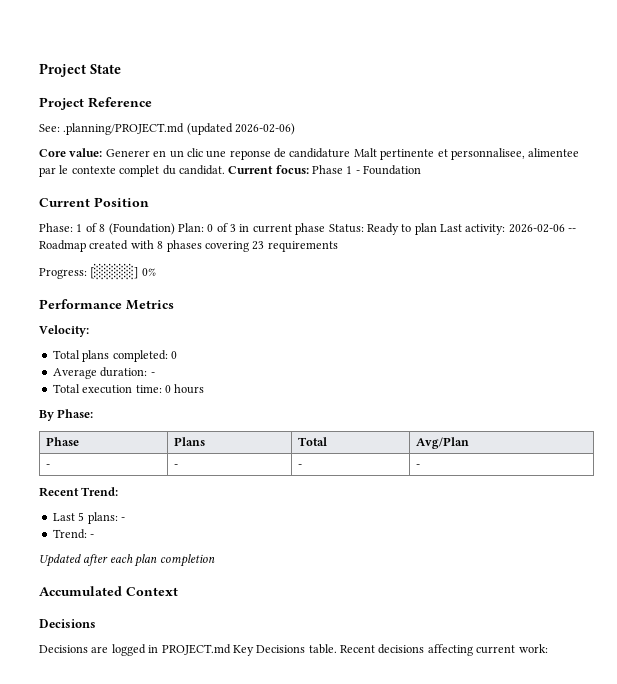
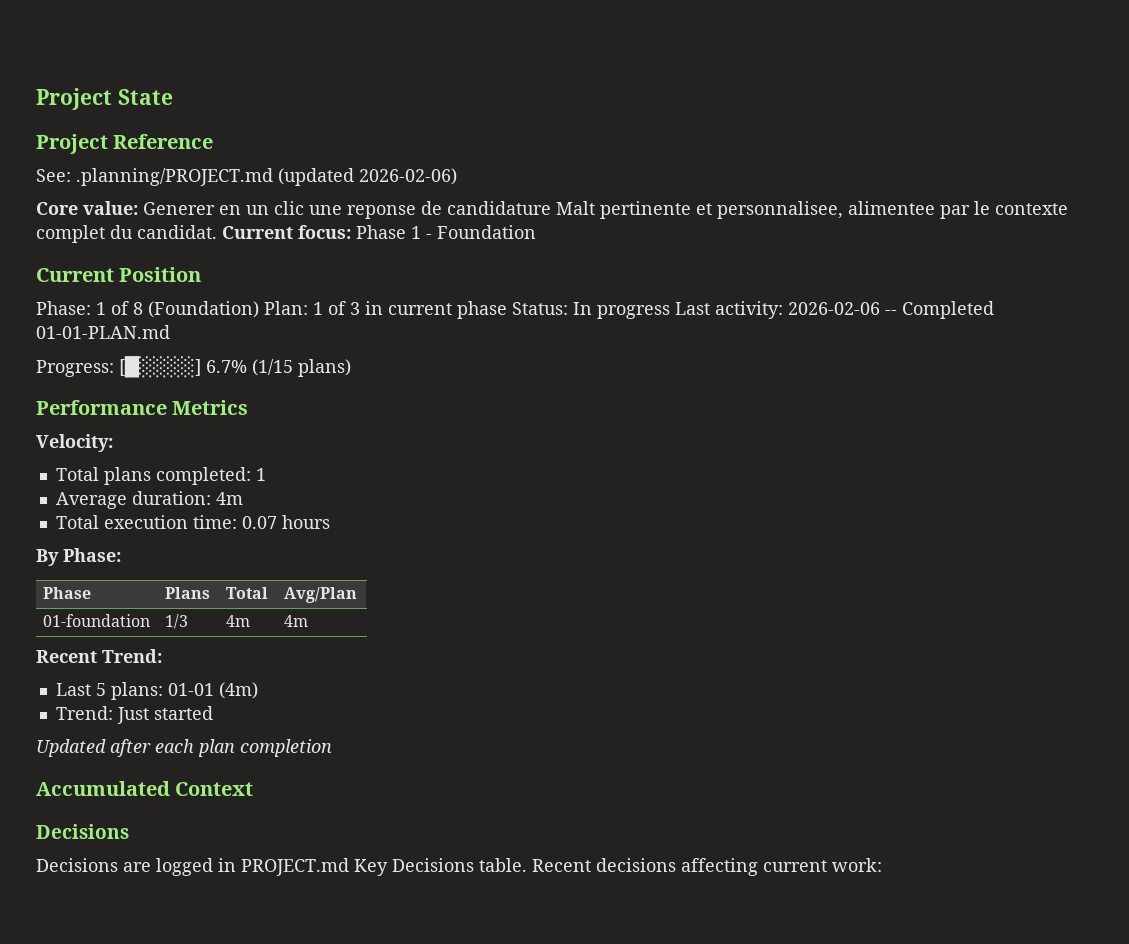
[207,224,214,232] 0 -> [313,302,323,315] 1
[366,223,437,235] Ready to plan -> [573,302,670,319] In progress
[39,240,338,252] [39,263,156,280] Roadmap created with 8 phases covering 23 requirements // Progress: [░░░░] 0% -> [902,301,994,319] [36,325,170,339] [36,356,351,378] Completed 01-01-PLAN.md // Progress: [█░░░░] 6.7% (1/15 plans)
[170,351,177,359] 0 -> [255,468,266,481] 1
[150,372,155,376] - -> [215,492,243,505] 4m
[164,385,171,393] 0 -> [241,516,277,529] 0.07
[45,464,50,468] [173,464,178,468] [297,464,302,468] [415,464,420,468] - | - | - | - -> [43,614,151,627] [165,614,189,629] [226,615,251,627] [284,615,309,627] 01-foundation | 1/3 | 4m | 4m
[120,517,125,521] [52,529,95,539] - // Trend: - -> [167,682,258,699] [55,706,213,724] 01-01 (4m) // Trend: Just started

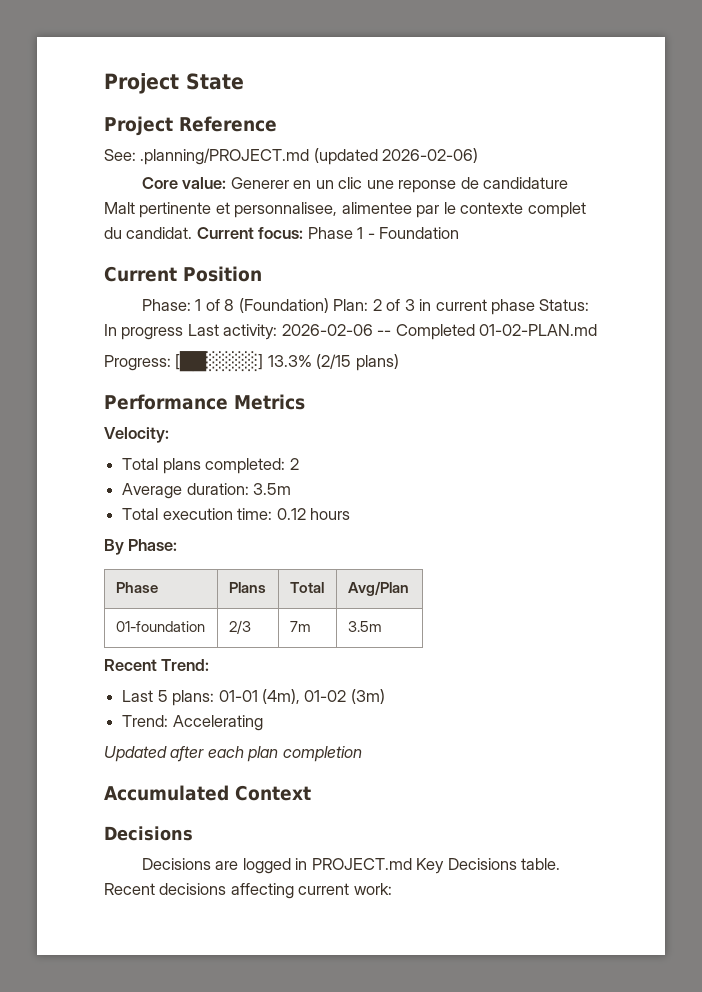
[313,302,323,315] 1 -> [372,299,382,311] 2
[36,325,170,339] 01-01-PLAN.md -> [479,324,598,336] 01-02-PLAN.md
[119,356,293,378] [█░░░░] 6.7% (1/15 -> [175,351,352,372] [██░░░░] 13.3% (2/15
[255,468,266,481] 1 -> [289,458,299,470] 2
[215,492,243,505] 4m -> [253,483,292,495] 3.5m
[241,516,277,529] 0.07 -> [276,508,306,520] 0.12
[165,614,189,629] [226,615,251,627] [284,615,309,627] 1/3 | 4m | 4m -> [228,620,251,634] [289,621,311,632] [347,621,382,632] 2/3 | 7m | 3.5m
[218,682,258,699] [55,706,213,724] (4m) // Trend: Just started -> [261,689,385,704] [122,715,263,731] (4m), 01-02 (3m) // Trend: Accelerating

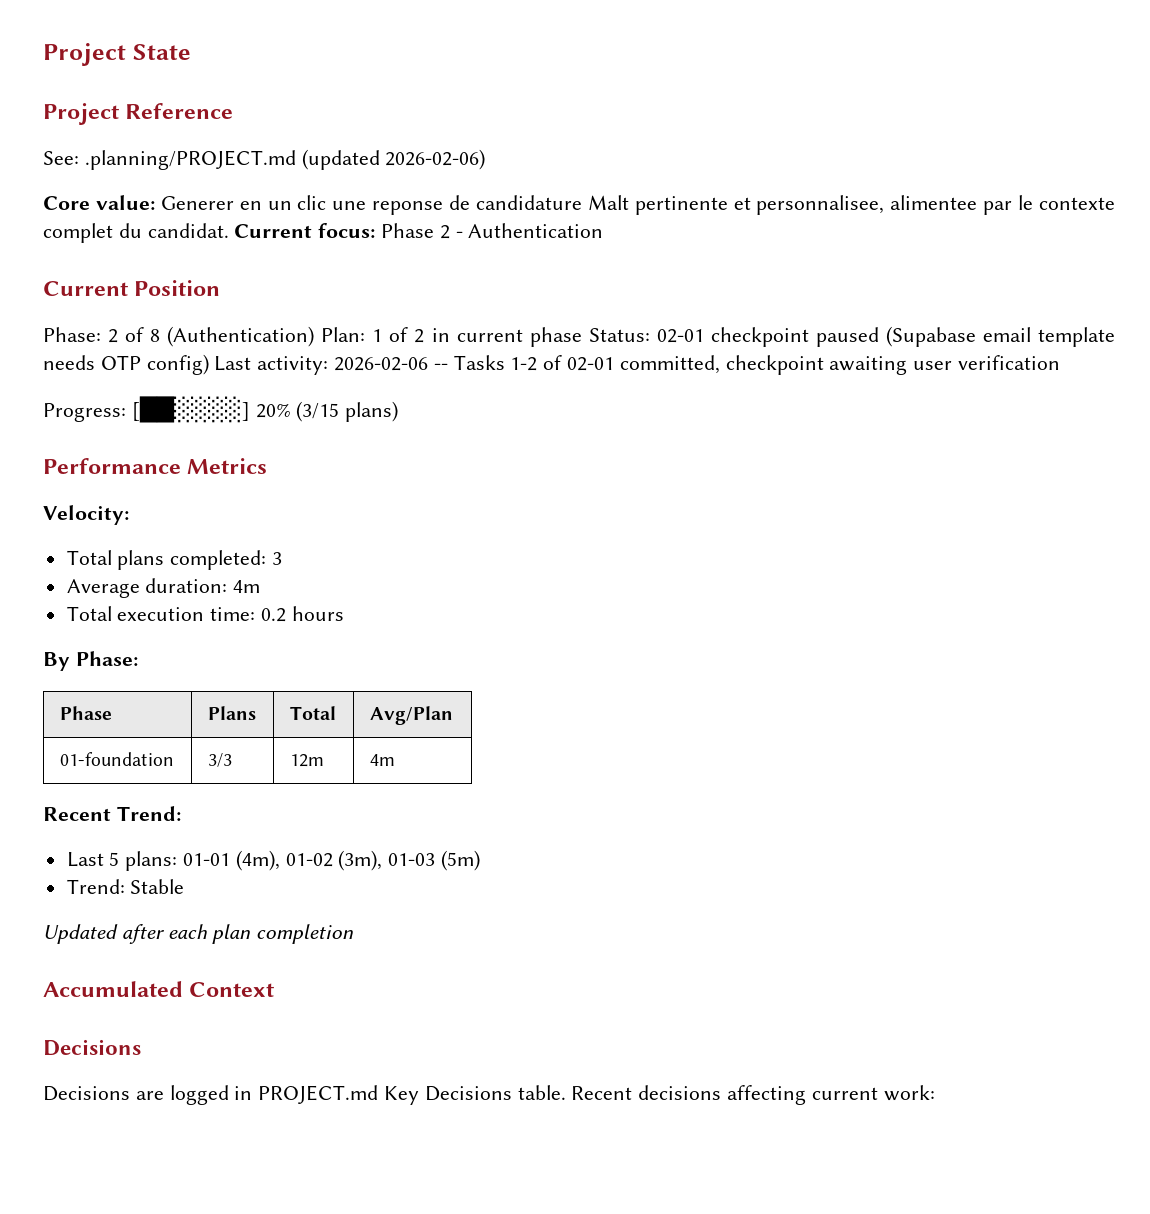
[357,227,460,239] 1 - Foundation -> [439,223,604,239] 2 - Authentication
[195,298,590,315] [104,324,598,340] 1 of 8 (Foundation) Plan: 2 of 3 in current phase Status: In progress Last activity: 2026-02-06 -- Completed 01-02-PLAN.md -> [108,326,1115,347] [43,354,1061,375] 2 of 8 (Authentication) Plan: 1 of 2 in current phase Status: 02-01 checkpoint paused (Supabase email template needs OTP config) Last activity: 2026-02-06 -- Tasks 1-2 of 02-01 committed, checkpoint awaiting user verification
[267,354,352,369] 13.3% (2/15 -> [255,401,340,422] 20% (3/15
[289,458,299,470] 2 -> [272,552,283,565] 3
[253,483,292,495] 3.5m -> [233,580,261,593] 4m
[276,508,306,520] 0.12 -> [261,608,287,622] 0.2
[228,620,251,634] [289,621,311,632] [347,621,382,632] 2/3 | 7m | 3.5m -> [207,753,232,767] [289,754,324,767] [369,754,395,766] 3/3 | 12m | 4m
[350,689,385,704] [122,715,263,731] (3m) // Trend: Accelerating -> [338,850,481,871] [66,879,185,894] (3m), 01-03 (5m) // Trend: Stable

